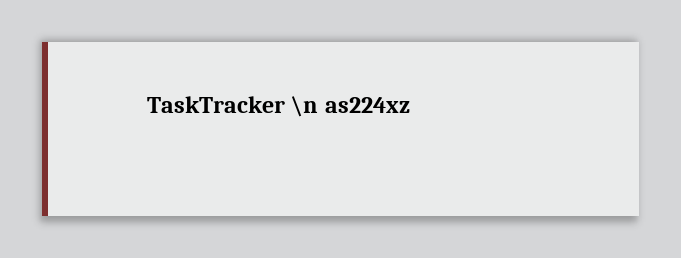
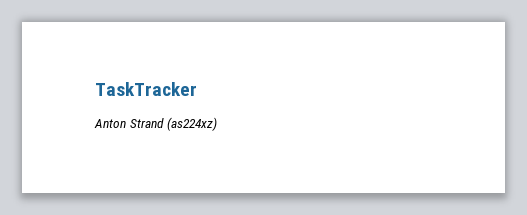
[291,96,410,117] \n as224xz -> [94,117,218,131] // Anton Strand (as224xz)

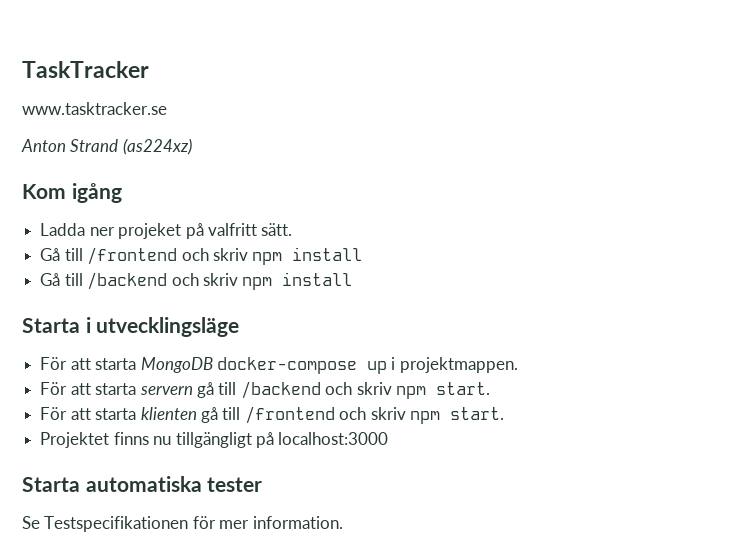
(197, 89) none -> [22,102,167,115] // www.tasktracker.se
(218, 124) none -> [22,183,122,203] [40,223,293,239] [40,247,363,265] [40,272,353,290] [22,317,240,337] [40,357,518,374] [40,381,491,399] [40,406,505,424] [40,432,389,448] [22,476,263,492] [22,516,343,532] // Kom igång // Ladda ner projeket på valfritt sätt. // Gå till /frontend och skriv npm install // Gå till /backend och skriv npm install // Starta i utvecklingsläge // För att starta MongoDB docker-compose up i projektmappen. // För att starta servern gå till /backend och skriv npm start. // För att starta klienten gå till /frontend och skriv npm start. // Projektet finns nu tillgängligt på localhost:3000 // Starta automatiska tester // Se Testspecifikationen för mer information.

